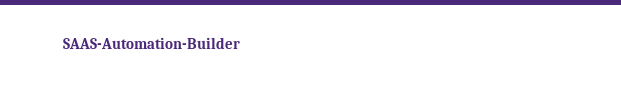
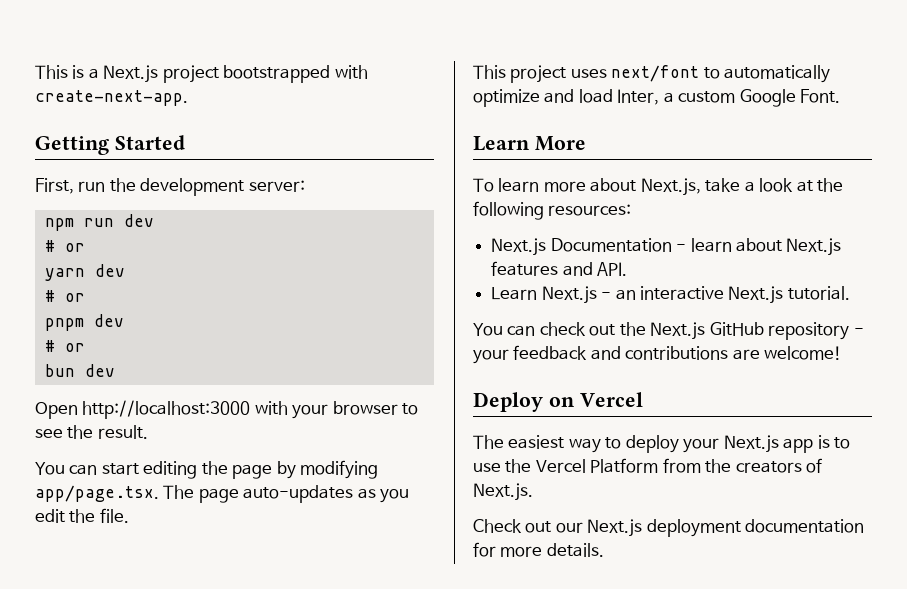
[63,37,240,49] SAAS-Automation-Builder -> [35,65,368,83] [35,90,188,106] [35,135,185,155] [35,178,305,196] [44,214,154,231] [44,240,85,252] [44,264,125,281] [44,290,85,302] [44,314,124,331] [44,340,85,352] [44,364,115,377] [35,400,419,419] [35,425,148,439] [35,460,379,479] [35,485,410,503] [35,508,129,523] [473,65,831,83] [473,89,841,107] [473,136,586,151] [473,178,844,196] [473,201,632,220] [491,238,842,256] [491,261,628,276] [491,286,850,304] [473,322,864,340] [473,345,843,364] [473,392,643,412] [473,435,851,453] [473,458,823,473] [473,483,533,501] [473,519,865,537] [473,542,604,557] This is a Next.js project bootstrapped with create-next-app. // Getting Started // First, run the development server: // npm run dev // # or // yarn dev // # or // pnpm dev // # or // bun dev // Open http://localhost:3000 with your browser to see the result. // You can start editing the page by modifying app/page.tsx. The page auto-updates as you edit the file. // This project uses next/font to automatically optimize and load Inter, a custom Google Font. // Learn More // To learn more about Next.js, take a look at the following resources: // Next.js Documentation - learn about Next.js features and API. // Learn Next.js - an interactive Next.js tutorial. // You can check out the Next.js GitHub repository - your feedback and contributions are welcome! // Deploy on Vercel // The easiest way to deploy your Next.js app is to use the Vercel Platform from the creators of Next.js. // Check out our Next.js deployment documentation for more details.

